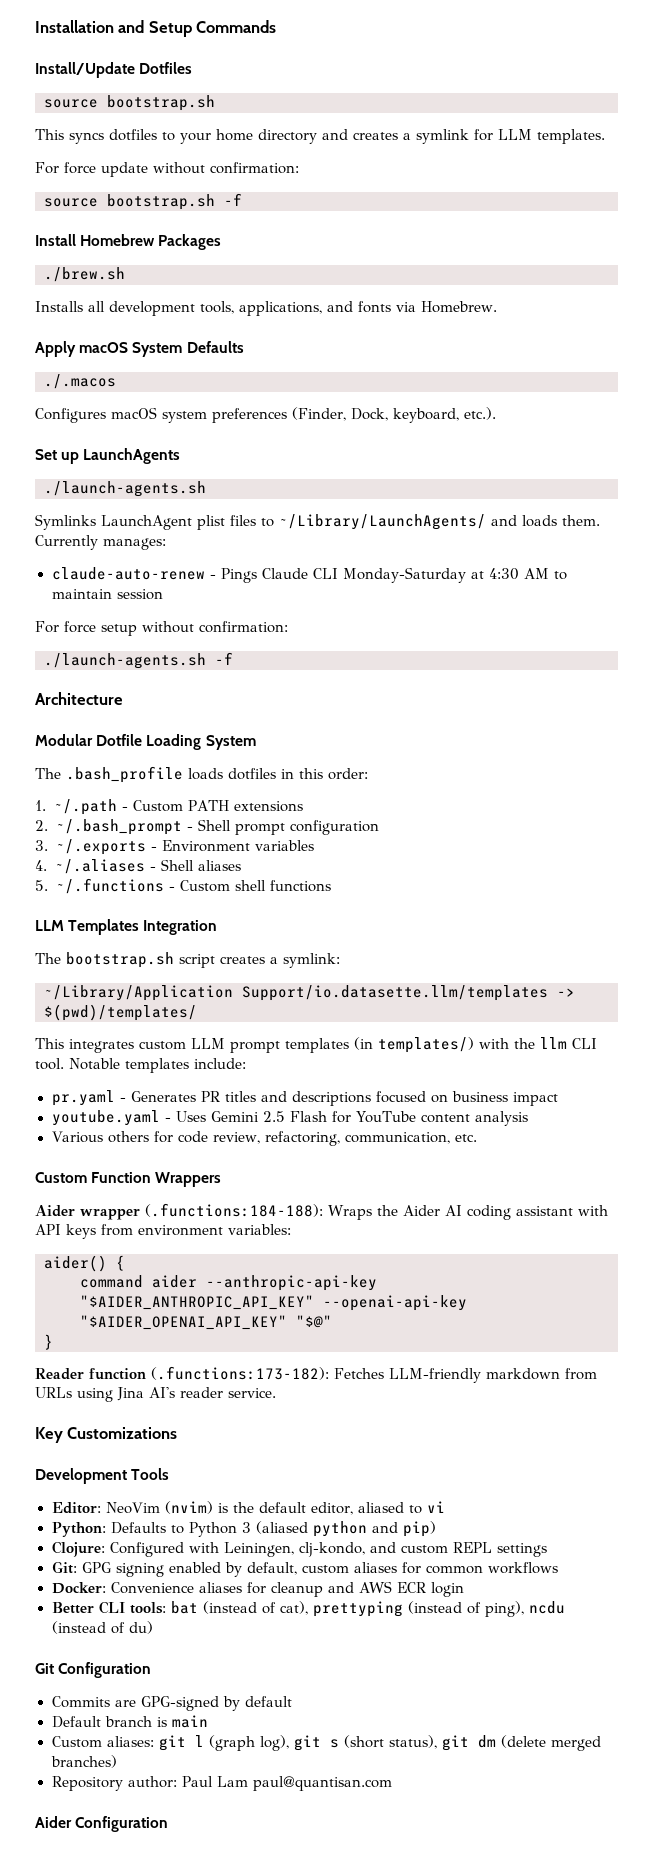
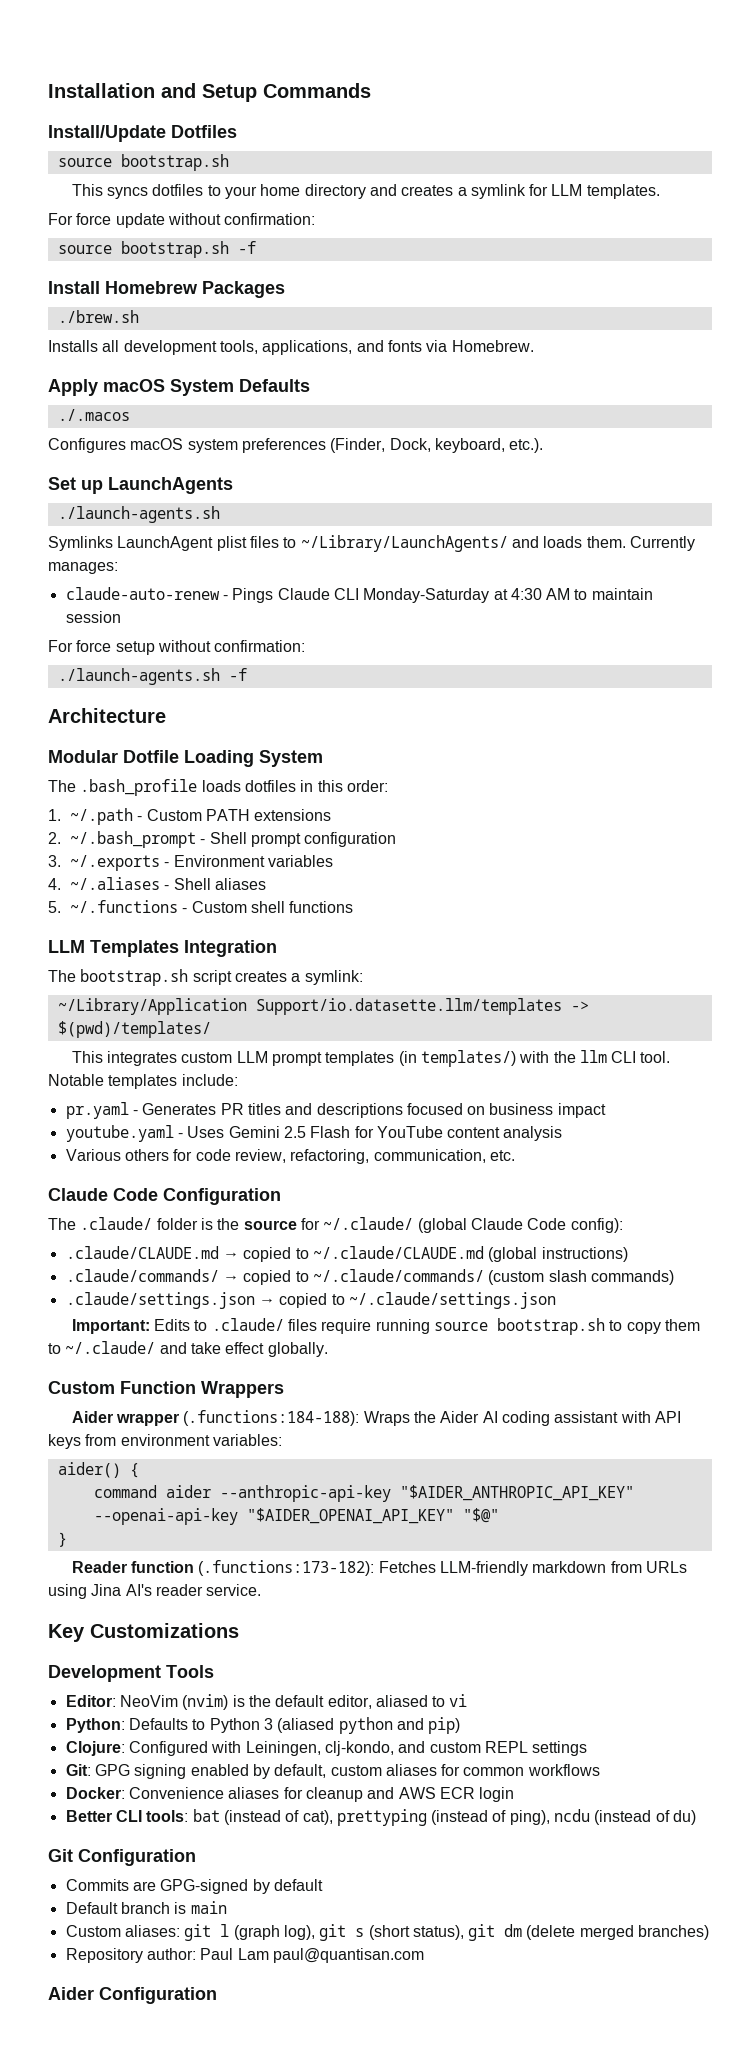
(478, 1138) none -> [48,1188,281,1205] [48,1217,623,1233] [65,1246,628,1262] [65,1269,674,1285] [65,1292,556,1309] [71,1318,700,1335] [48,1341,328,1357] // Claude Code Configuration // The .claude/ folder is the source for ~/.claude/ (global Claude Code config): // .claude/CLAUDE.md → copied to ~/.claude/CLAUDE.md (global instructions) // .claude/commands/ → copied to ~/.claude/commands/ (custom slash commands) // .claude/settings.json → copied to ~/.claude/settings.json // Important: Edits to .claude/ files require running source bootstrap.sh to copy them to ~/.claude/ and take effect globally.

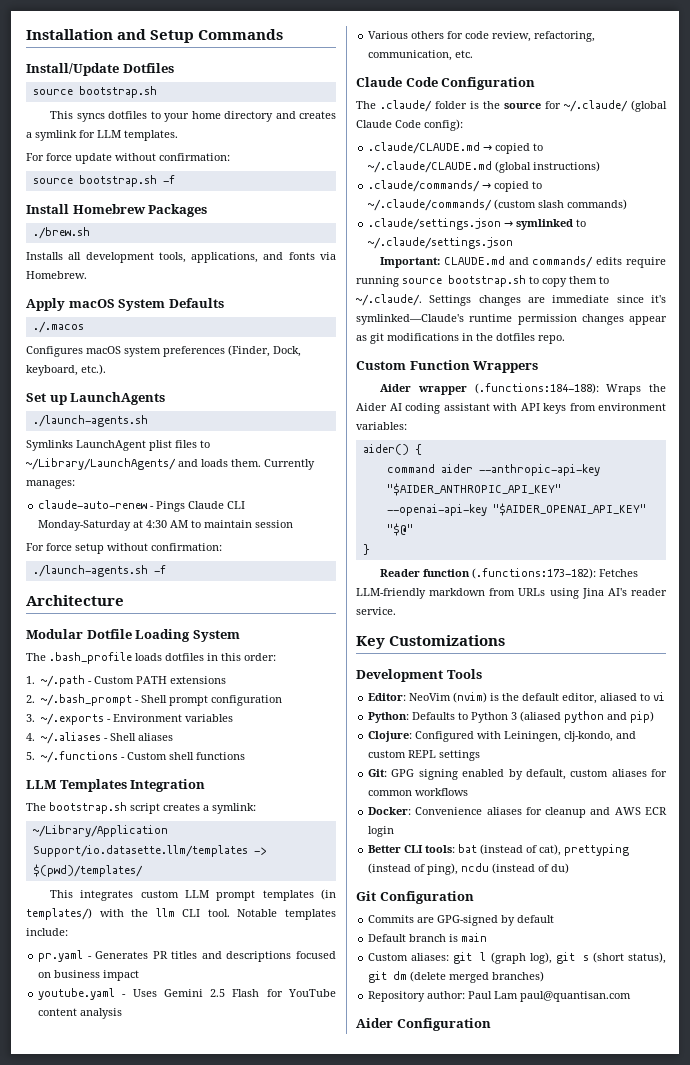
[279,1293,328,1308] copied -> [516,219,574,230] symlinked
[153,1318,317,1331] Edits to .claude/ files -> [443,256,623,268] CLAUDE.md and commands/ edits
[65,1341,328,1357] ~/.claude/ and take effect globally. -> [356,294,666,306] [356,314,667,325] [356,333,565,344] ~/.claude/. Settings changes are immediate since it's symlinked—Claude's runtime permission changes appear as git modifications in the dotfiles repo.

